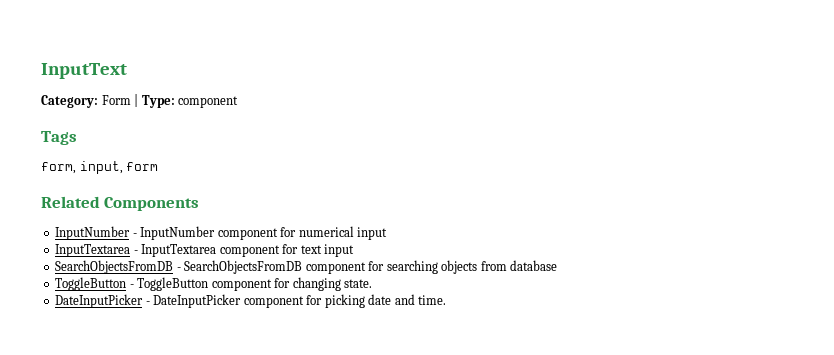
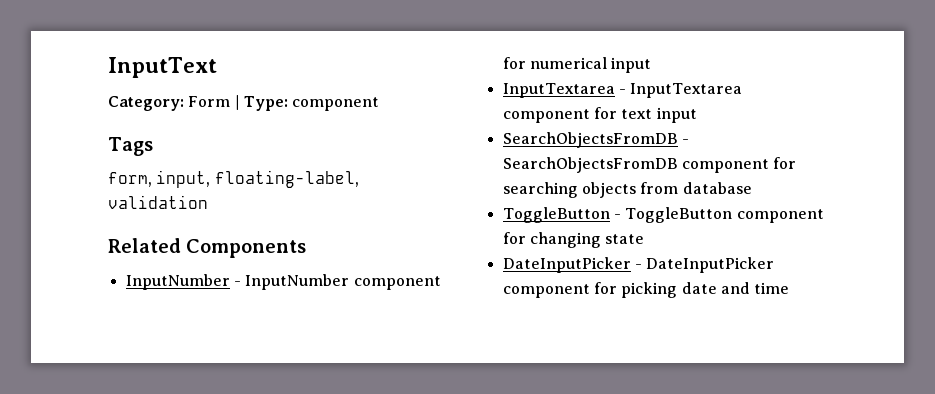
[126,162,159,171] form -> [214,170,359,188] [108,195,208,209] floating-label, validation
[344,279,373,288] state. -> [605,234,645,244] state
[418,295,447,305] time. -> [754,282,790,294] time

